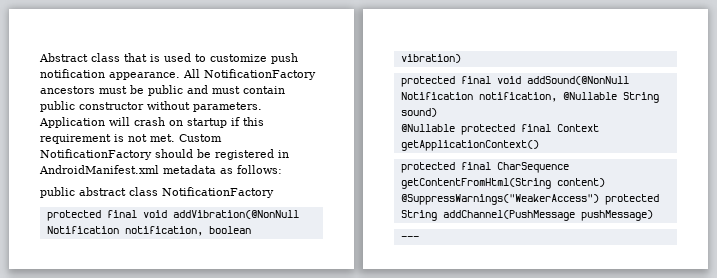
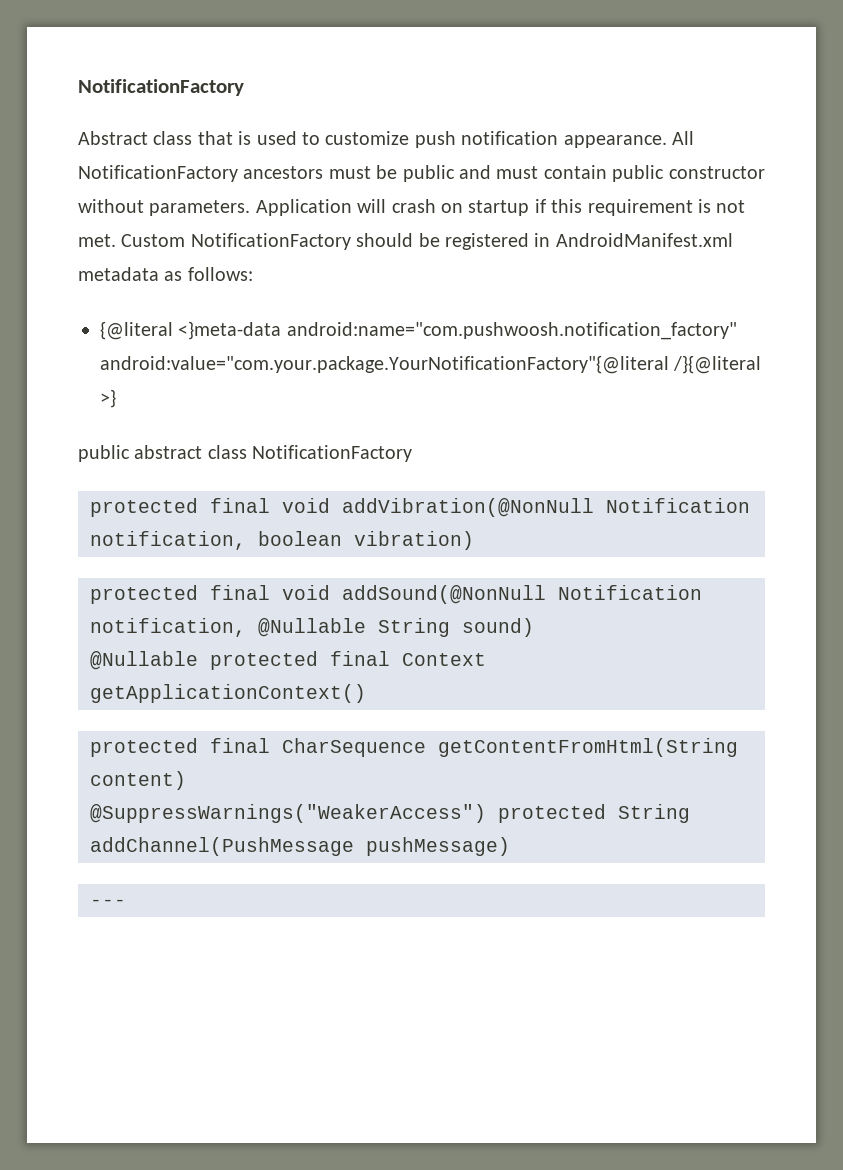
(39, 57) none -> [78,79,244,96] NotificationFactory //
(282, 169) none -> [100,321,737,340] [100,355,762,374] [100,389,116,408] // {@literal <}meta-data android:name="com.pushwoosh.notification_factory" android:value="com.your.package.YourNotificationFactory"{@literal /}{@literal >}

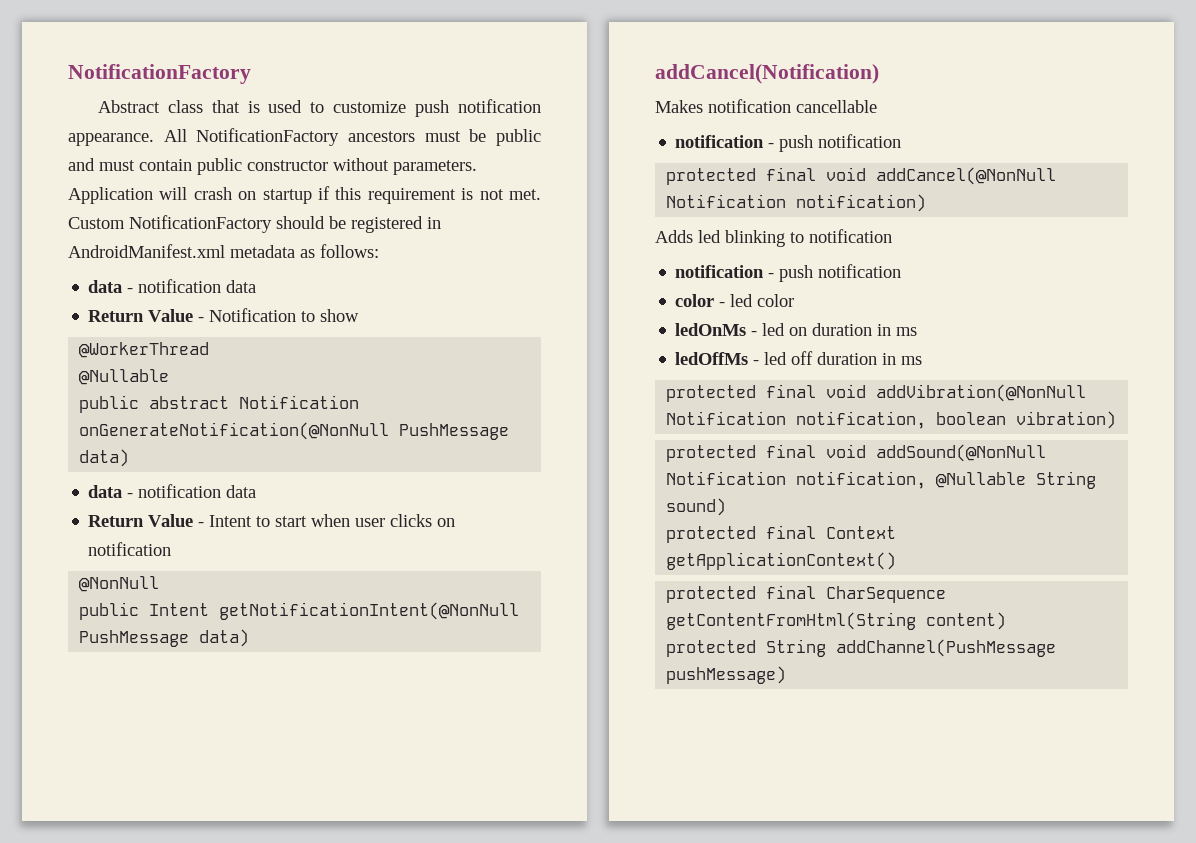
[100,321,737,340] [100,355,762,374] [100,389,116,408] [78,445,413,462] {@literal <}meta-data android:name="com.pushwoosh.notification_factory" android:value="com.your.package.YourNotificationFactory"{@literal /}{@literal >} // public abstract class NotificationFactory -> [88,279,257,293] [88,308,360,322] [79,342,210,358] [79,369,170,385] [79,395,360,413] [79,422,510,440] [79,449,130,467] [88,484,257,498] [88,514,456,527] [88,542,172,556] [79,576,160,592] [79,602,520,620] [79,629,250,647] [655,64,879,84] [655,99,877,113] [675,134,902,152] [666,167,1057,185] [666,194,927,212] [655,229,892,247] [675,264,902,282] [675,294,795,307] [675,323,918,336] [675,351,923,365] data - notification data // Return Value - Notification to show // @WorkerThread // @Nullable // public abstract Notification onGenerateNotification(@NonNull PushMessage data) // data - notification data // Return Value - Intent to start when user clicks on notification // @NonNull // public Intent getNotificationIntent(@NonNull PushMessage data) // addCancel(Notification) // Makes notification cancellable // notification - push notification // protected final void addCancel(@NonNull Notification notification) // Adds led blinking to notification // notification - push notification // color - led color // ledOnMs - led on duration in ms // ledOffMs - led off duration in ms
[90,651,198,670] @Nullable -> (727, 507) none
[90,804,486,823] @SuppressWarnings("WeakerAccess") -> (1007, 621) none
[90,899,126,906] // --- -> (787, 675) none

